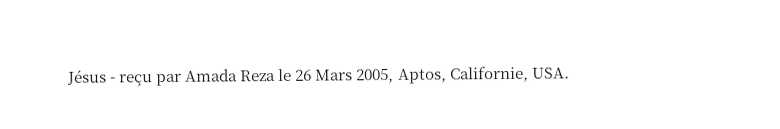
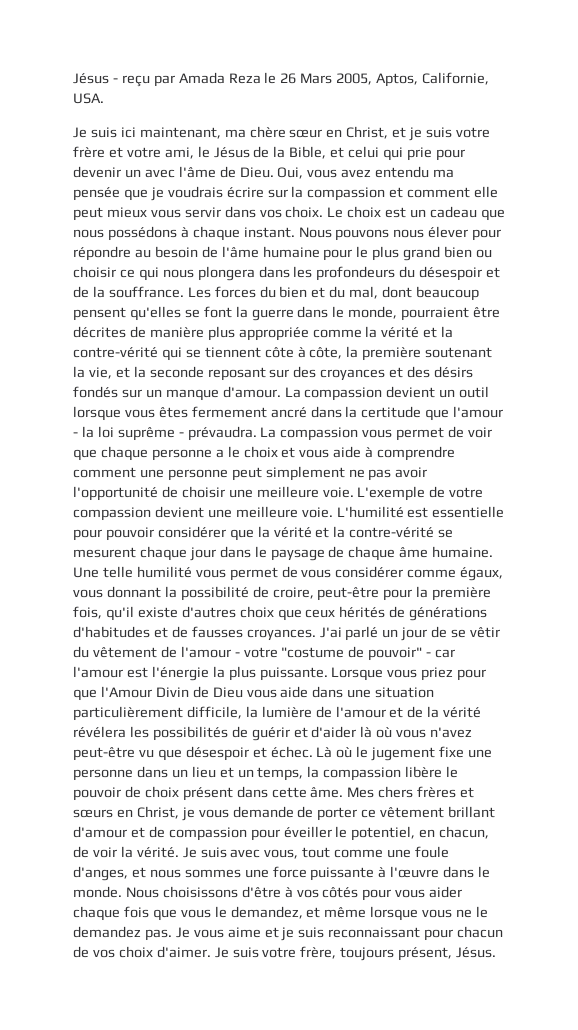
(570, 73) none -> [73,126,490,141] [73,146,465,161] [73,166,455,179] [73,186,499,201] [73,206,505,221] [73,226,502,241] [73,246,493,261] [73,266,501,281] [73,286,480,301] [73,306,501,321] [73,326,454,341] [73,346,493,361] [73,366,474,381] [73,386,490,401] [73,406,504,421] [73,426,493,441] [73,446,456,461] [73,466,428,481] [73,486,484,501] [73,506,505,521] [73,526,454,541] [73,546,494,561] [73,566,504,581] [73,586,492,601] [73,606,488,621] [73,626,501,641] [73,646,456,661] [73,666,487,681] [73,686,435,701] [73,706,482,721] [73,726,473,741] [73,746,493,761] [73,766,459,781] [73,786,475,801] [73,806,496,821] [73,826,490,841] [73,846,450,859] [73,866,491,881] [73,886,463,901] [73,906,489,921] [73,926,504,941] [73,946,497,961] // Je suis ici maintenant, ma chère sœur en Christ, et je suis votre frère et votre ami, le Jésus de la Bible, et celui qui prie pour devenir un avec l'âme de Dieu. Oui, vous avez entendu ma pensée que je voudrais écrire sur la compassion et comment elle peut mieux vous servir dans vos choix. Le choix est un cadeau que nous possédons à chaque instant. Nous pouvons nous élever pour répondre au besoin de l'âme humaine pour le plus grand bien ou choisir ce qui nous plongera dans les profondeurs du désespoir et de la souffrance. Les forces du bien et du mal, dont beaucoup pensent qu'elles se font la guerre dans le monde, pourraient être décrites de manière plus appropriée comme la vérité et la contre-vérité qui se tiennent côte à côte, la première soutenant la vie, et la seconde reposant sur des croyances et des désirs fondés sur un manque d'amour. La compassion devient un outil lorsque vous êtes fermement ancré dans la certitude que l'amour - la loi suprême - prévaudra. La compassion vous permet de voir que chaque personne a le choix et vous aide à comprendre comment une personne peut simplement ne pas avoir l'opportunité de choisir une meilleure voie. L'exemple de votre compassion devient une meilleure voie. L'humilité est essentielle pour pouvoir considérer que la vérité et la contre-vérité se mesurent chaque jour dans le paysage de chaque âme humaine. Une telle humilité vous permet de vous considérer comme égaux, vous donnant la possibilité de croire, peut-être pour la première fois, qu'il existe d'autres choix que ceux hérités de générations d'habitudes et de fausses croyances. J'ai parlé un jour de se vêtir du vêtement de l'amour - votre "costume de pouvoir" - car l'amour est l'énergie la plus puissante. Lorsque vous priez pour que l'Amour Divin de Dieu vous aide dans une situation particulièrement difficile, la lumière de l'amour et de la vérité révélera les possibilités de guérir et d'aider là où vous n'avez peut-être vu que désespoir et échec. Là où le jugement fixe une personne dans un lieu et un temps, la compassion libère le pouvoir de choix présent dans cette âme. Mes chers frères et sœurs en Christ, je vous demande de porter ce vêtement brillant d'amour et de compassion pour éveiller le potentiel, en chacun, de voir la vérité. Je suis avec vous, tout comme une foule d'anges, et nous sommes une force puissante à l'œuvre dans le monde. Nous choisissons d'être à vos côtés pour vous aider chaque fois que vous le demandez, et même lorsque vous ne le demandez pas. Je vous aime et je suis reconnaissant pour chacun de vos choix d'aimer. Je suis votre frère, toujours présent, Jésus.

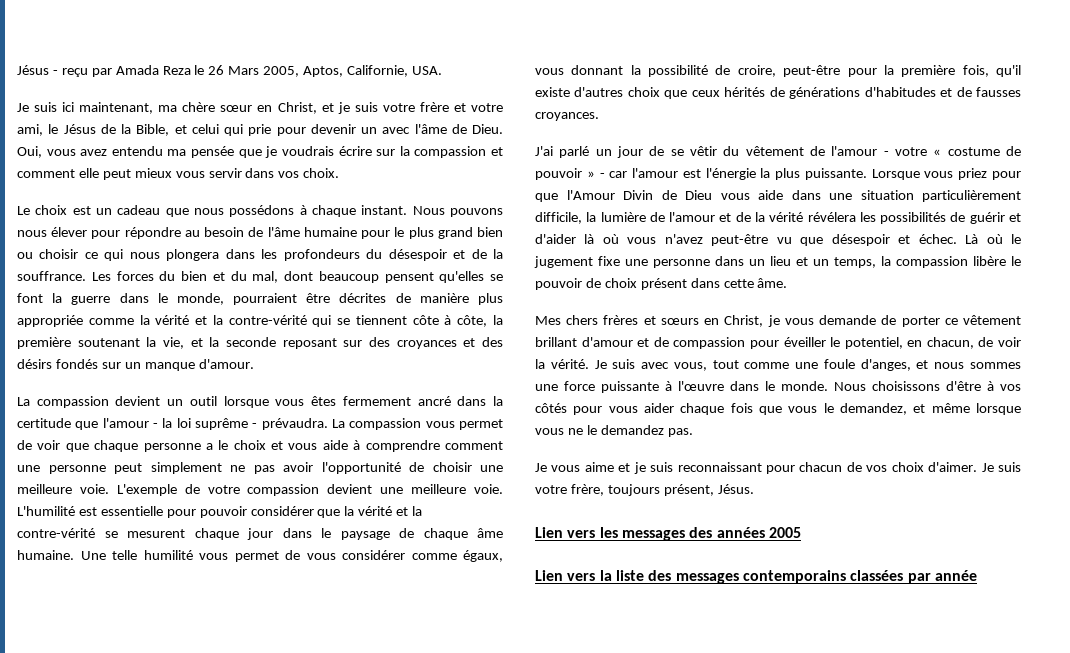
(324, 212) none -> (340, 173) //
(281, 392) none -> (254, 364) //
(316, 635) none -> (599, 116) //
[281,646,423,661] "costume de pouvoir" -> [933,146,1021,156] [535,168,595,180] « costume de pouvoir »
(344, 792) none -> (788, 283) //
(172, 935) none -> (693, 432) //
(497, 952) none -> [535,527,801,541] [535,570,977,584] // Lien vers les messages des années 2005 // Lien vers la liste des messages contemporains classées par année

